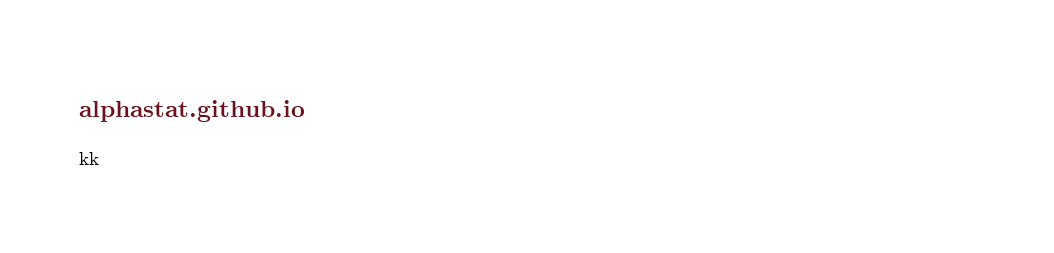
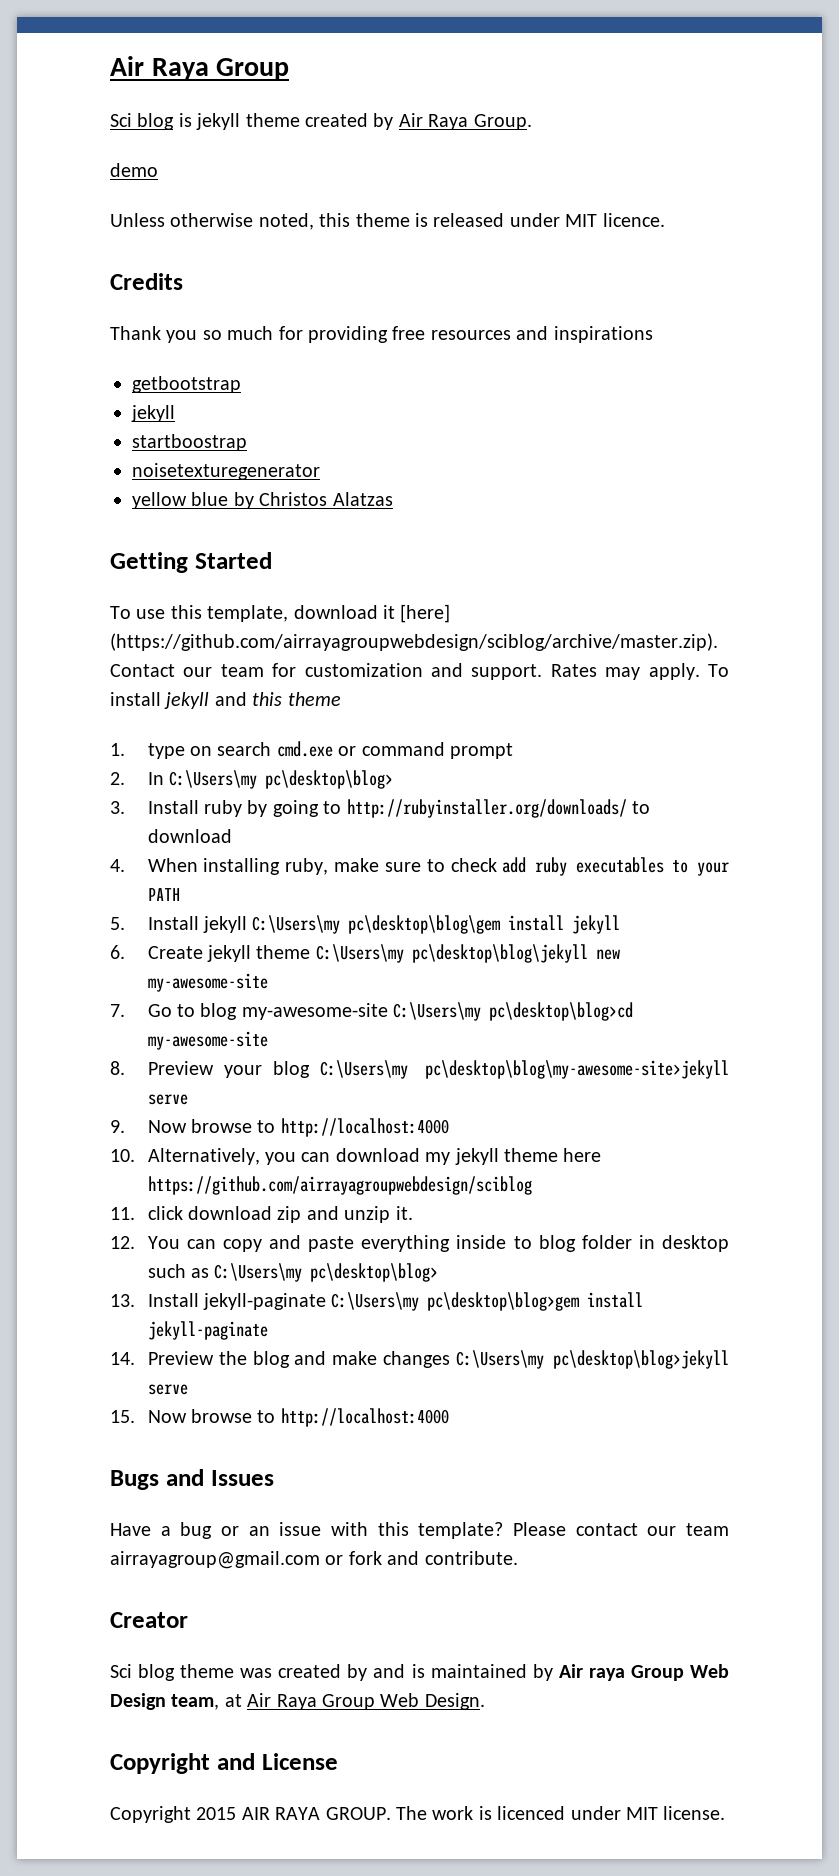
[79,100,305,122] [79,152,99,165] alphastat.github.io // kk -> [110,56,290,80] [110,113,532,130] [110,163,158,177] [110,213,665,230] [110,273,183,290] [110,326,653,343] [132,376,241,393] [131,405,175,422] [132,434,247,451] [132,463,320,480] [132,492,393,509] [110,552,272,573] [110,604,451,623] [110,633,718,651] [110,663,729,680] [110,692,341,709] [110,741,514,759] [110,770,394,789] [110,799,651,818] [147,829,232,843] [110,857,729,876] [147,888,180,901] [110,915,621,934] [110,944,620,963] [147,973,268,992] [110,1002,634,1021] [147,1031,268,1050] [110,1060,729,1079] [147,1094,188,1105] [110,1118,449,1137] [110,1148,602,1165] [147,1176,532,1195] [110,1206,413,1223] [110,1235,729,1252] [147,1263,439,1282] [110,1292,644,1311] [147,1321,268,1340] [110,1350,729,1369] [147,1384,188,1395] [110,1408,449,1427] [110,1469,274,1490] [110,1522,729,1539] [110,1551,518,1569] [110,1612,188,1628] [110,1664,730,1681] [110,1693,485,1710] [110,1753,338,1774] [110,1806,726,1823] Air Raya Group // Sci blog is jekyll theme created by Air Raya Group. // demo // Unless otherwise noted, this theme is released under MIT licence. // Credits // Thank you so much for providing free resources and inspirations // getbootstrap // jekyll // startboostrap // noisetexturegenerator // yellow blue by Christos Alatzas // Getting Started // To use this template, download it [here] (https://github.com/airrayagroupwebdesign/sciblog/archive/master.zip). Contact our team for customization and support. Rates may apply. To install jekyll and this theme // 1. type on search cmd.exe or command prompt // 2. In C:\Users\my pc\desktop\blog> // 3. Install ruby by going to http://rubyinstaller.org/downloads/ to download // 4. When installing ruby, make sure to check add ruby executables to your PATH // 5. Install jekyll C:\Users\my pc\desktop\blog\gem install jekyll // 6. Create jekyll theme C:\Users\my pc\desktop\blog\jekyll new my-awesome-site // 7. Go to blog my-awesome-site C:\Users\my pc\desktop\blog>cd my-awesome-site // 8. Preview your blog C:\Users\my pc\desktop\blog\my-awesome-site>jekyll serve // 9. Now browse to http://localhost:4000 // 10. Alternatively, you can download my jekyll theme here https://github.com/airrayagroupwebdesign/sciblog // 11. click download zip and unzip it. // 12. You can copy and paste everything inside to blog folder in desktop such as C:\Users\my pc\desktop\blog> // 13. Install jekyll-paginate C:\Users\my pc\desktop\blog>gem install jekyll-paginate // 14. Preview the blog and make changes C:\Users\my pc\desktop\blog>jekyll serve // 15. Now browse to http://localhost:4000 // Bugs and Issues // Have a bug or an issue with this template? Please contact our team airrayagroup@gmail.com or fork and contribute. // Creator // Sci blog theme was created by and is maintained by Air raya Group Web Design team, at Air Raya Group Web Design. // Copyright and License // Copyright 2015 AIR RAYA GROUP. The work is licenced under MIT license.

